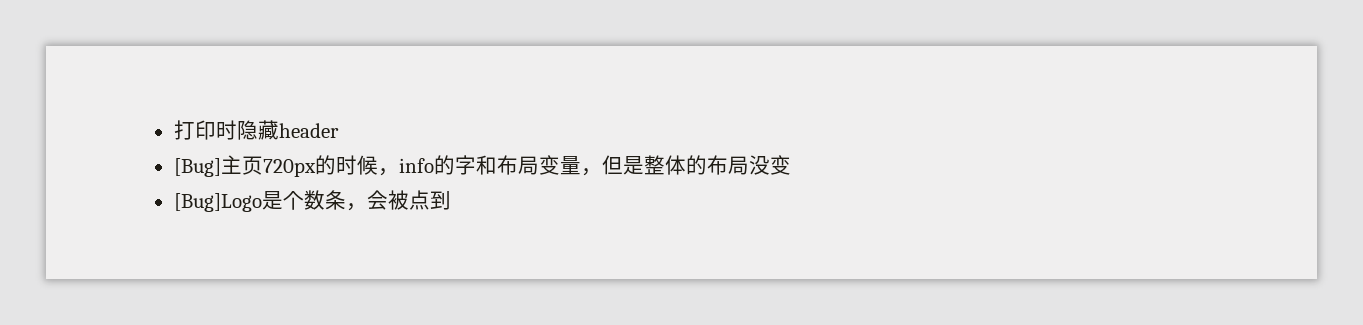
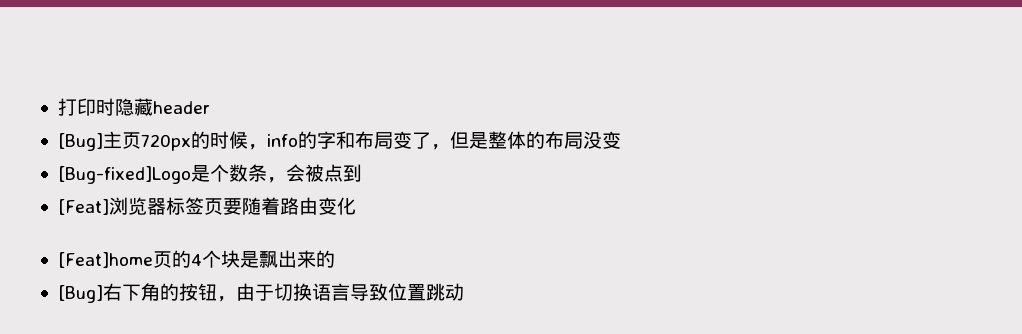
[559,156,581,175] 量 -> [411,132,431,149] 了
[173,193,262,212] [Bug]Logo -> [57,166,191,184] [Bug-fixed]Logo
(451, 200) none -> [57,197,356,215] [57,250,335,268] [57,283,464,303] // [Feat]浏览器标签页要随着路由变化 // [Feat]home页的4个块是飘出来的 // [Bug]右下角的按钮，由于切换语言导致位置跳动

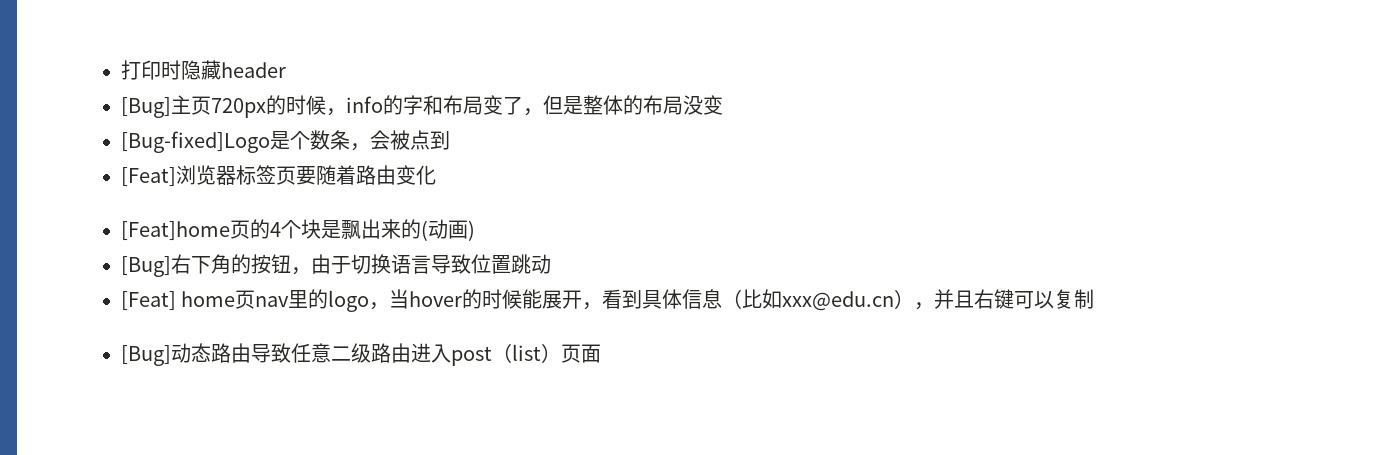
(335, 259) none -> [421,219,475,241] (动画)
(464, 292) none -> [121,289,1095,312] [121,343,601,366] // [Feat] home页nav里的logo，当hover的时候能展开，看到具体信息（比如xxx@edu.cn），并且右键可以复制 // [Bug]动态路由导致任意二级路由进入post（list）页面

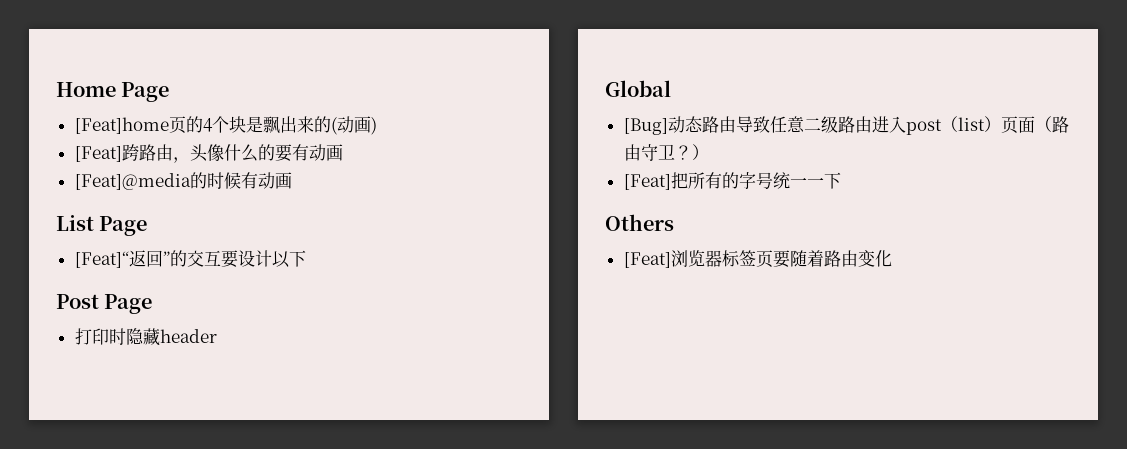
[121,60,286,80] [121,95,723,118] [121,130,450,153] [121,165,436,187] 打印时隐藏header // [Bug]主页720px的时候，info的字和布局变了，但是整体的布局没变 // [Bug-fixed]Logo是个数条，会被点到 // [Feat]浏览器标签页要随着路由变化 -> [56,82,170,102] Home Page
[121,254,551,277] [121,289,1095,312] [Bug]右下角的按钮，由于切换语言导致位置跳动 // [Feat] home页nav里的logo，当hover的时候能展开，看到具体信息（比如xxx@edu.cn），并且右键可以复制 -> [74,144,343,163] [74,172,292,190] [56,215,148,236] [74,250,306,268] [56,294,153,314] [74,328,217,346] [605,80,671,97] [Feat]跨路由，头像什么的要有动画 // [Feat]@media的时候有动画 // List Page // [Feat]“返回”的交互要设计以下 // Post Page // 打印时隐藏header // Global
(601, 353) none -> [1034,116,1069,133] [623,144,709,161] [623,172,841,190] [605,214,674,231] [623,250,892,268] （路由守卫？） // [Feat]把所有的字号统一一下 // Others // [Feat]浏览器标签页要随着路由变化

